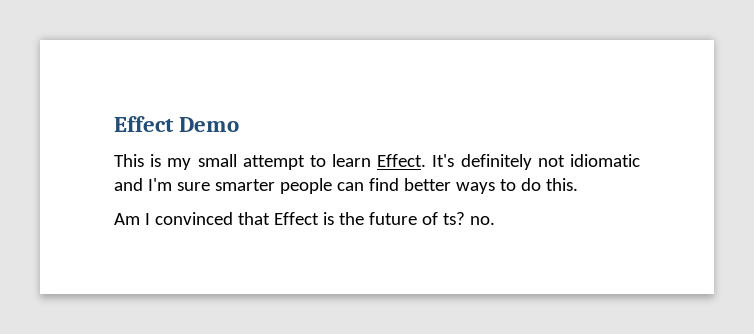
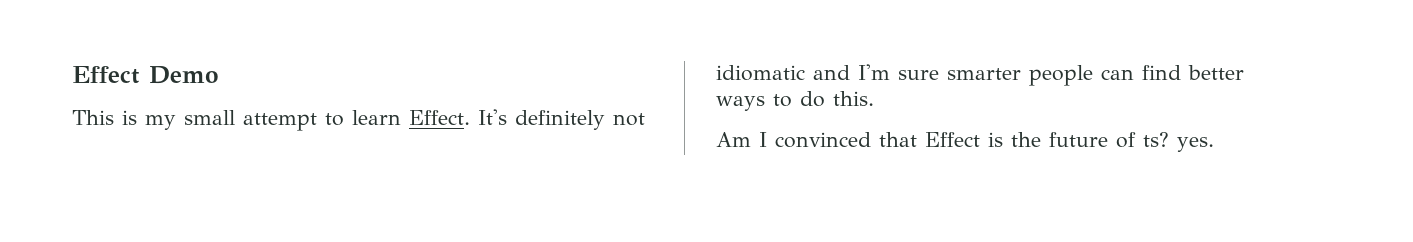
[469,216,495,225] no. -> [1177,137,1214,152] yes.

